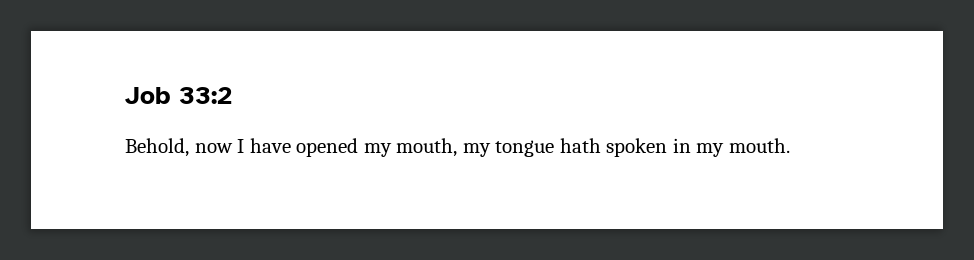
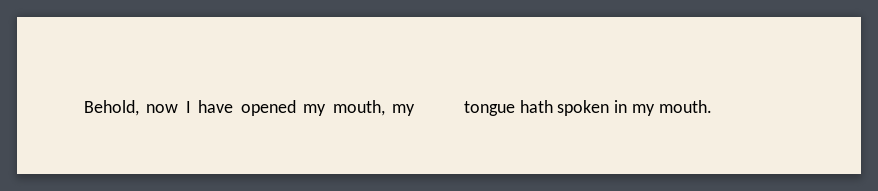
[125,87,232,104] Job 33:2 // -> (83, 108) none

